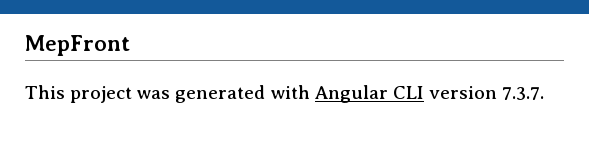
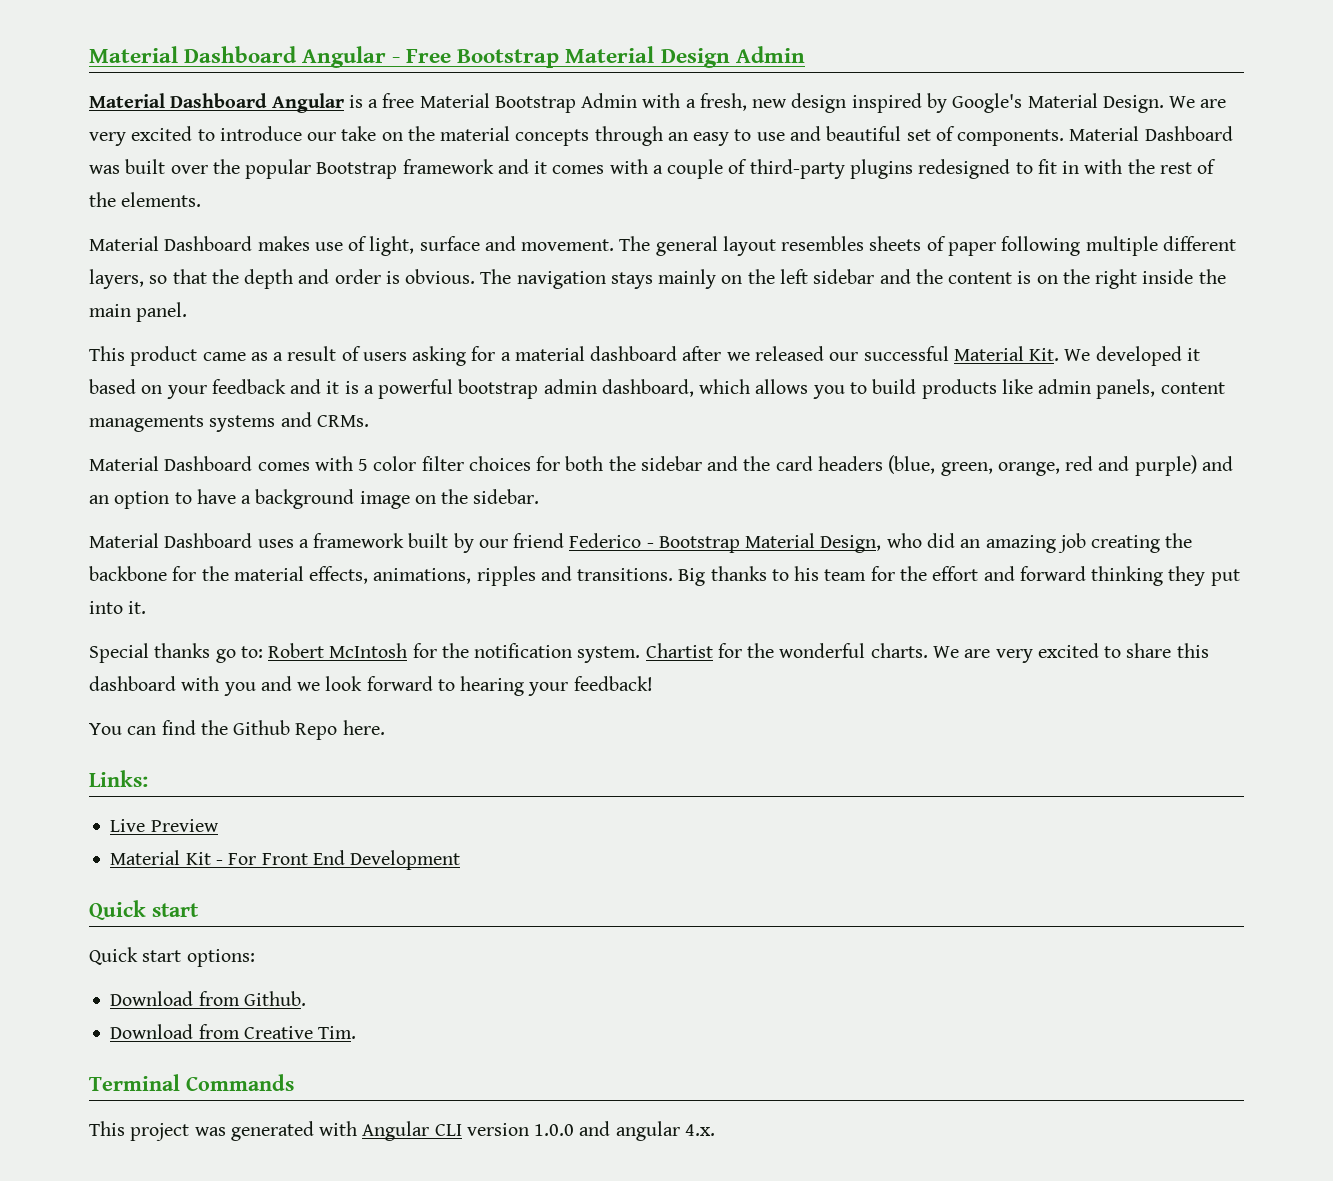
[25,35,130,56] MepFront -> [89,46,805,68] [89,93,1227,113] [89,126,1233,146] [89,159,1217,179] [89,192,202,207] [89,236,1236,256] [89,269,1226,289] [89,302,188,322] [89,346,1200,366] [89,379,1225,399] [89,412,369,432] [89,455,1233,476] [89,489,540,509] [89,533,1193,553] [89,566,1240,586] [89,601,147,614] [89,643,1209,663] [89,676,653,696] [89,720,385,740] [89,770,148,787] [110,819,219,832] [110,850,461,870] [89,900,199,920] [89,947,255,967] [110,991,306,1006] [110,1024,357,1039] [89,1074,294,1091] Material Dashboard Angular - Free Bootstrap Material Design Admin // Material Dashboard Angular is a free Material Bootstrap Admin with a fresh, new design inspired by Google's Material Design. We are very excited to introduce our take on the material concepts through an easy to use and beautiful set of components. Material Dashboard was built over the popular Bootstrap framework and it comes with a couple of third-party plugins redesigned to fit in with the rest of the elements. // Material Dashboard makes use of light, surface and movement. The general layout resembles sheets of paper following multiple different layers, so that the depth and order is obvious. The navigation stays mainly on the left sidebar and the content is on the right inside the main panel. // This product came as a result of users asking for a material dashboard after we released our successful Material Kit. We developed it based on your feedback and it is a powerful bootstrap admin dashboard, which allows you to build products like admin panels, content managements systems and CRMs. // Material Dashboard comes with 5 color filter choices for both the sidebar and the card headers (blue, green, orange, red and purple) and an option to have a background image on the sidebar. // Material Dashboard uses a framework built by our friend Federico - Bootstrap Material Design, who did an amazing job creating the backbone for the material effects, animations, ripples and transitions. Big thanks to his team for the effort and forward thinking they put into it. // Special thanks go to: Robert McIntosh for the notification system. Chartist for the wonderful charts. We are very excited to share this dashboard with you and we look forward to hearing your feedback! // You can find the Github Repo here. // Links: // Live Preview // Material Kit - For Front End Development // Quick start // Quick start options: // Download from Github. // Download from Creative Tim. // Terminal Commands
[502,87,545,100] 7.3.7. -> [534,1121,715,1141] 1.0.0 and angular 4.x.

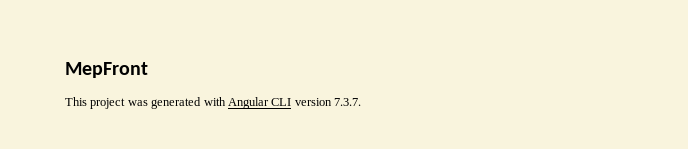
[89,46,805,68] [89,93,1227,113] [89,126,1233,146] [89,159,1217,179] [89,192,202,207] [89,236,1236,256] [89,269,1226,289] [89,302,188,322] [89,346,1200,366] [89,379,1225,399] [89,412,369,432] [89,455,1233,476] [89,489,540,509] [89,533,1193,553] [89,566,1240,586] [89,601,147,614] [89,643,1209,663] [89,676,653,696] [89,720,385,740] [89,770,148,787] [110,819,219,832] [110,850,461,870] [89,900,199,920] [89,947,255,967] [110,991,306,1006] [110,1024,357,1039] [89,1074,294,1091] Material Dashboard Angular - Free Bootstrap Material Design Admin // Material Dashboard Angular is a free Material Bootstrap Admin with a fresh, new design inspired by Google's Material Design. We are very excited to introduce our take on the material concepts through an easy to use and beautiful set of components. Material Dashboard was built over the popular Bootstrap framework and it comes with a couple of third-party plugins redesigned to fit in with the rest of the elements. // Material Dashboard makes use of light, surface and movement. The general layout resembles sheets of paper following multiple different layers, so that the depth and order is obvious. The navigation stays mainly on the left sidebar and the content is on the right inside the main panel. // This product came as a result of users asking for a material dashboard after we released our successful Material Kit. We developed it based on your feedback and it is a powerful bootstrap admin dashboard, which allows you to build products like admin panels, content managements systems and CRMs. // Material Dashboard comes with 5 color filter choices for both the sidebar and the card headers (blue, green, orange, red and purple) and an option to have a background image on the sidebar. // Material Dashboard uses a framework built by our friend Federico - Bootstrap Material Design, who did an amazing job creating the backbone for the material effects, animations, ripples and transitions. Big thanks to his team for the effort and forward thinking they put into it. // Special thanks go to: Robert McIntosh for the notification system. Chartist for the wonderful charts. We are very excited to share this dashboard with you and we look forward to hearing your feedback! // You can find the Github Repo here. // Links: // Live Preview // Material Kit - For Front End Development // Quick start // Quick start options: // Download from Github. // Download from Creative Tim. // Terminal Commands -> [65,62,148,78] MepFront
[534,1121,715,1141] 1.0.0 and angular 4.x. -> [334,98,361,106] 7.3.7.

